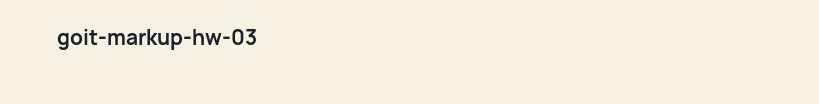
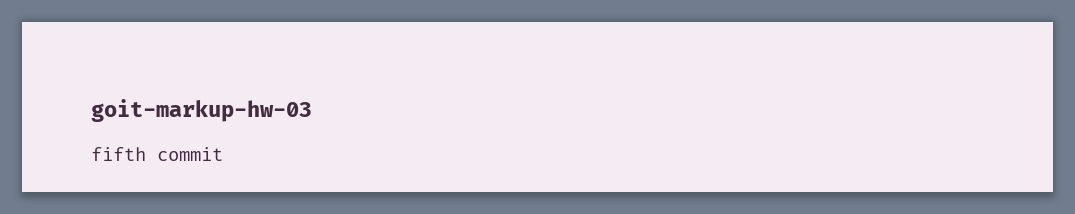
(257, 39) none -> [91,147,223,161] // fifth commit

